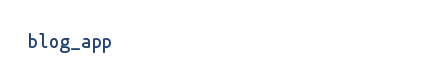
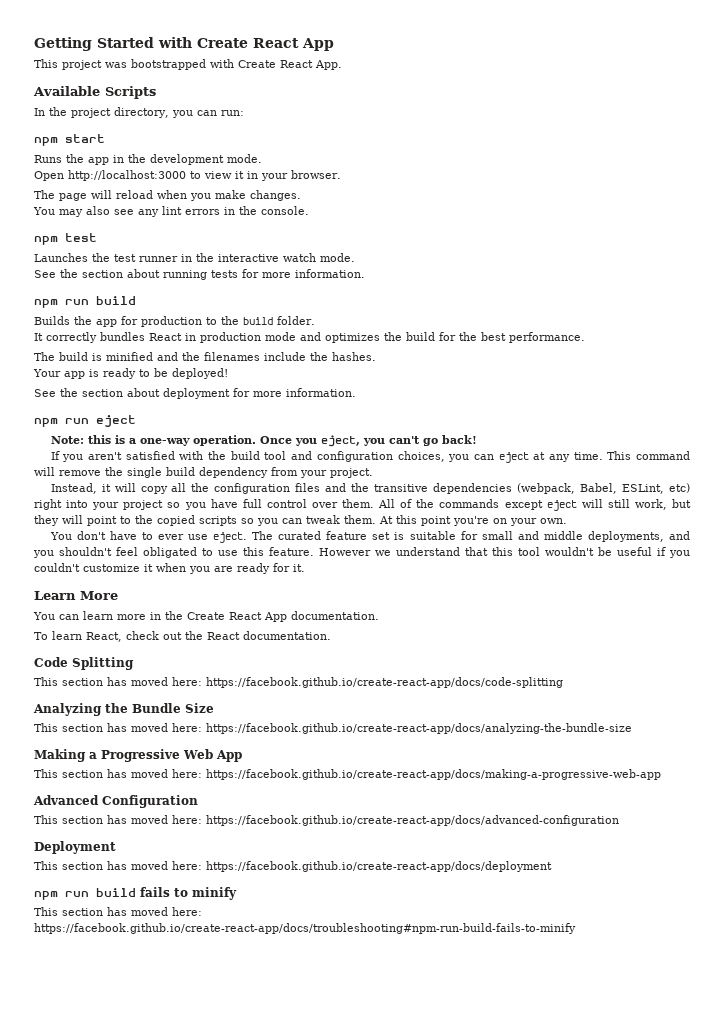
[28,33,112,53] blog_app -> [34,37,334,51] [34,59,342,70] [33,86,156,99] [34,107,244,118] [34,134,105,146] [34,154,262,165] [34,170,341,181] [34,190,301,201] [33,206,309,217] [34,233,97,245] [34,253,355,262] [34,269,365,280] [34,296,136,308] [34,316,315,327] [34,332,585,343] [34,352,376,361] [33,368,228,379] [34,388,356,399] [34,415,136,427] [50,435,477,447] [50,451,691,463] [34,467,373,478] [50,483,691,494] [34,499,692,511] [34,515,567,526] [49,531,690,543] [33,547,690,558] [34,563,305,574] [34,591,118,600] [33,611,379,622] [34,631,331,642] [34,657,134,670] [34,677,563,688] [33,703,214,716] [34,723,632,734] [34,749,242,762] [34,769,661,780] [33,795,198,808] [34,815,619,826] [34,841,116,854] [34,861,552,872] [34,887,237,900] [34,907,202,916] [34,923,576,934] Getting Started with Create React App // This project was bootstrapped with Create React App. // Available Scripts // In the project directory, you can run: // npm start // Runs the app in the development mode. // Open http://localhost:3000 to view it in your browser. // The page will reload when you make changes. // You may also see any lint errors in the console. // npm test // Launches the test runner in the interactive watch mode. // See the section about running tests for more information. // npm run build // Builds the app for production to the build folder. // It correctly bundles React in production mode and optimizes the build for the best performance. // The build is minified and the filenames include the hashes. // Your app is ready to be deployed! // See the section about deployment for more information. // npm run eject // Note: this is a one-way operation. Once you eject, you can't go back! // If you aren't satisfied with the build tool and configuration choices, you can eject at any time. This command will remove the single build dependency from your project. // Instead, it will copy all the configuration files and the transitive dependencies (webpack, Babel, ESLint, etc) right into your project so you have full control over them. All of the commands except eject will still work, but they will point to the copied scripts so you can tweak them. At this point you're on your own. // You don't have to ever use eject. The curated feature set is suitable for small and middle deployments, and you shouldn't feel obligated to use this feature. However we understand that this tool wouldn't be useful if you couldn't customize it when you are ready for it. // Learn More // You can learn more in the Create React App documentation. // To learn React, check out the React documentation. // Code Splitting // This section has moved here: https://facebook.github.io/create-react-app/docs/code-splitting // Analyzing the Bundle Size // This section has moved here: https://facebook.github.io/create-react-app/docs/analyzing-the-bundle-size // Making a Progressive Web App // This section has moved here: https://facebook.github.io/create-react-app/docs/making-a-progressive-web-app // Advanced Configuration // This section has moved here: https://facebook.github.io/create-react-app/docs/advanced-configuration // Deployment // This section has moved here: https://facebook.github.io/create-react-app/docs/deployment // npm run build fails to minify // This section has moved here: https://facebook.github.io/create-react-app/docs/troubleshooting#npm-run-build-fails-to-minify

